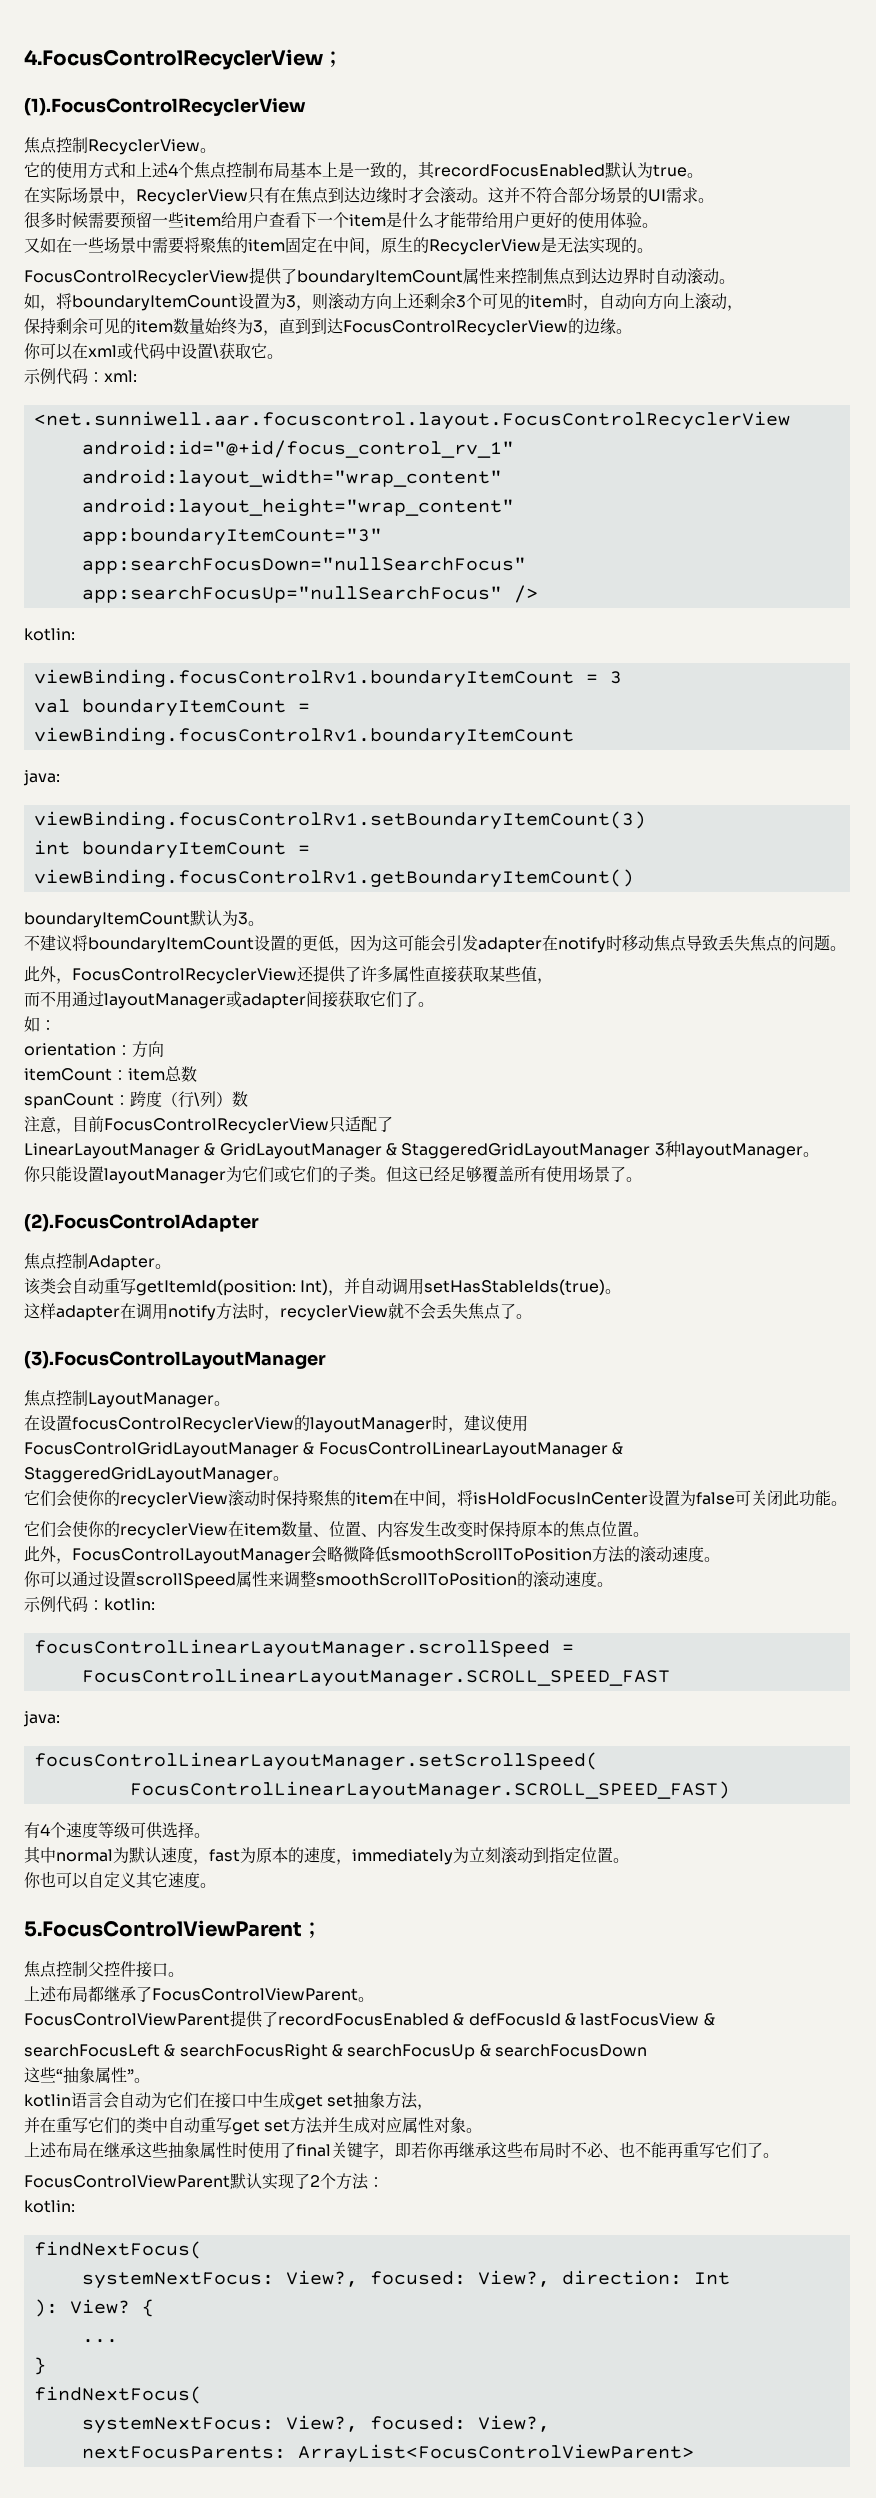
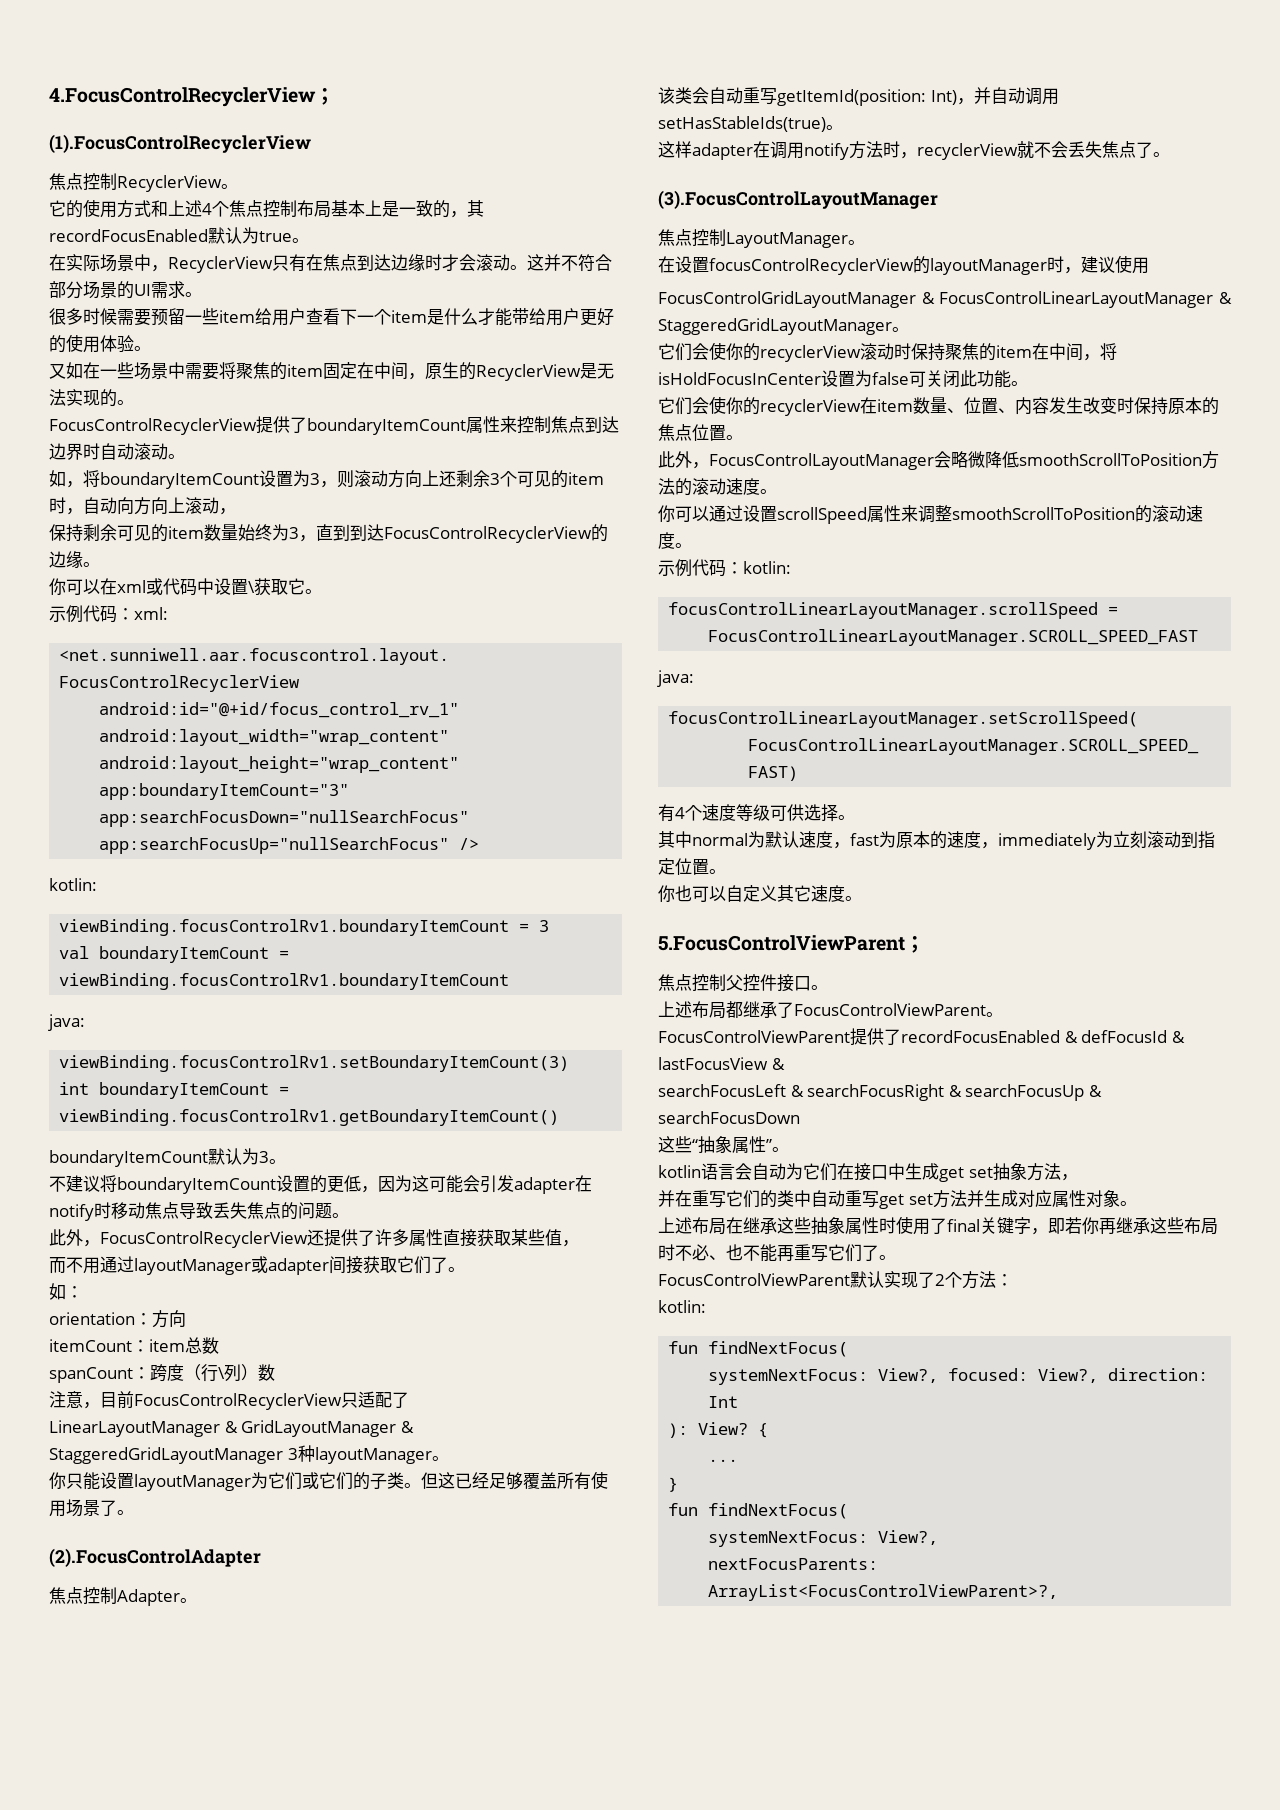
(75, 2206) none -> [668,1341,699,1354] fun
[33,2386,202,2404] [81,2415,550,2434] findNextFocus( // systemNextFocus: View?, focused: View?, -> [668,1503,849,1519] [708,1530,939,1547] fun findNextFocus( // systemNextFocus: View?,
[297,2444,694,2463] ArrayList<FocusControlViewParent> -> [708,1584,1059,1601] ArrayList<FocusControlViewParent>?,

